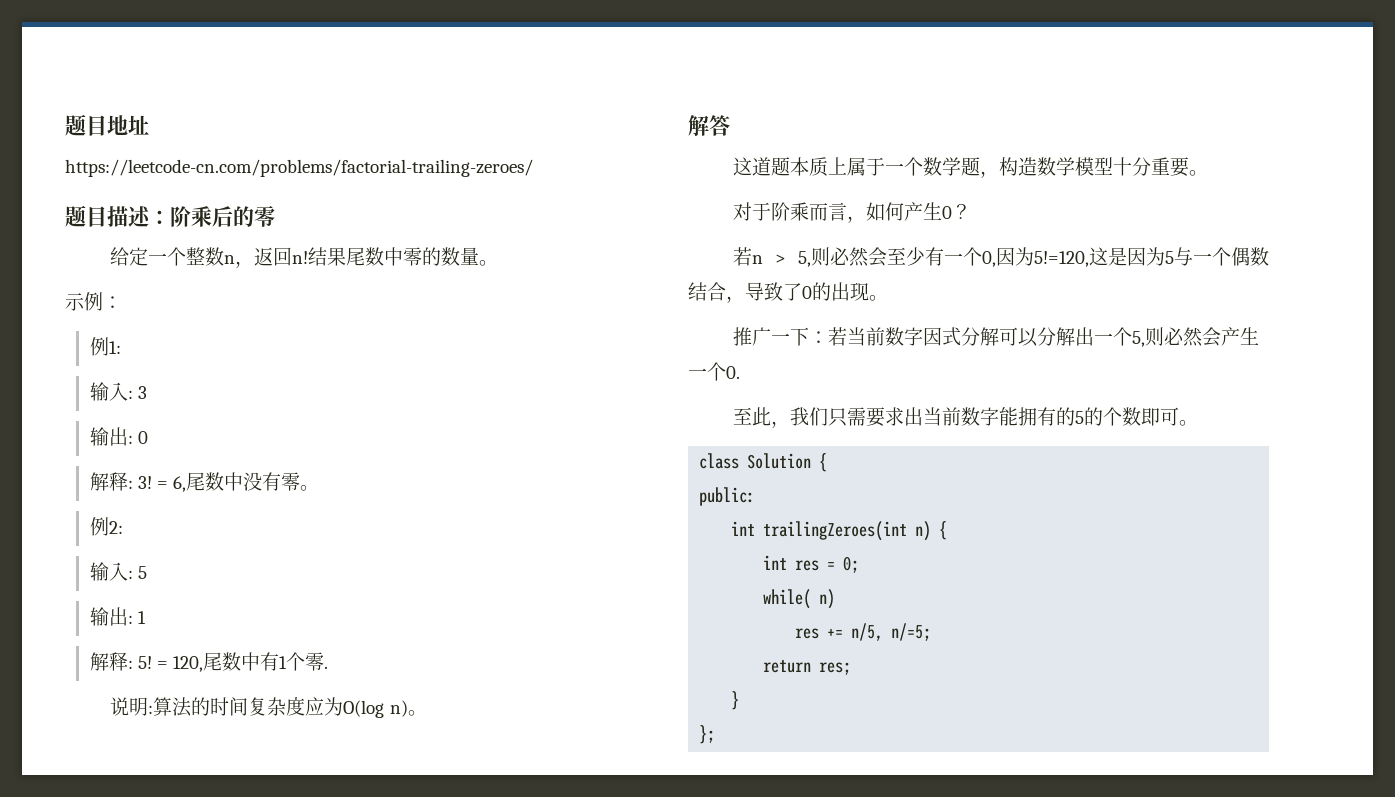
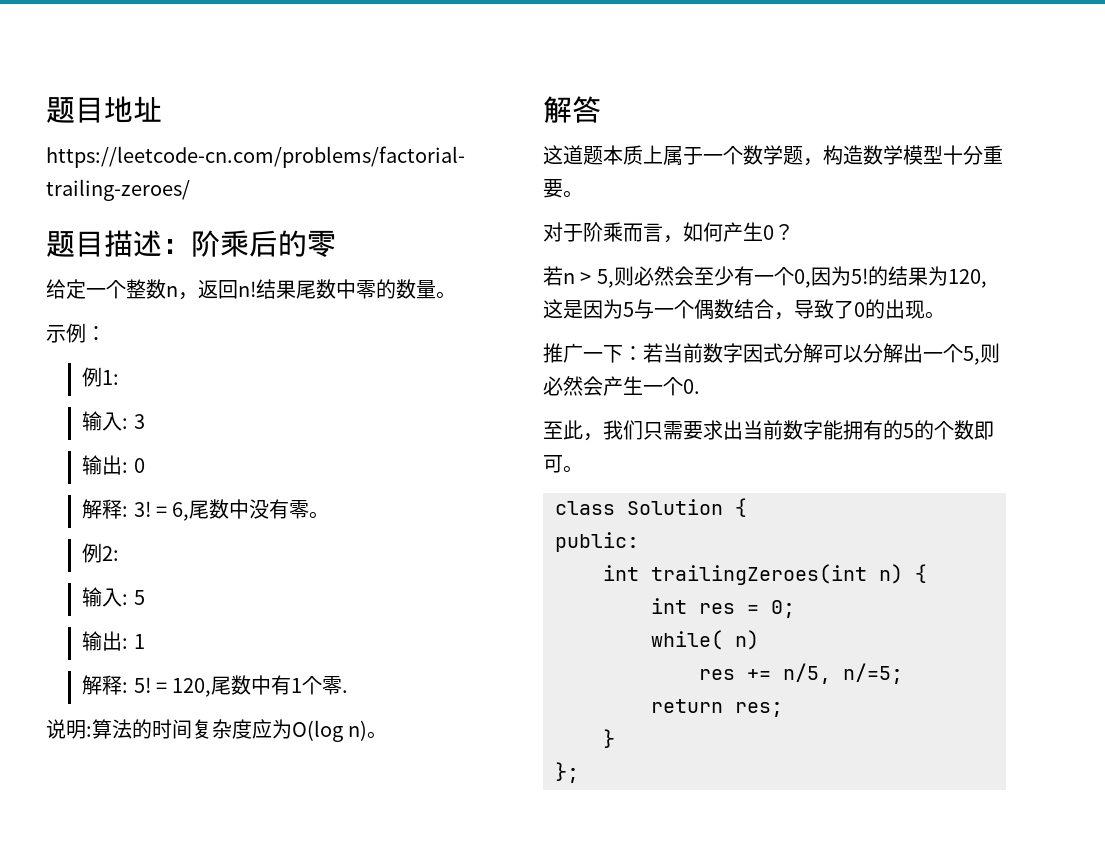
[1034,251,1089,267] 5!=120, -> [850,266,987,288] 5!的结果为120,

